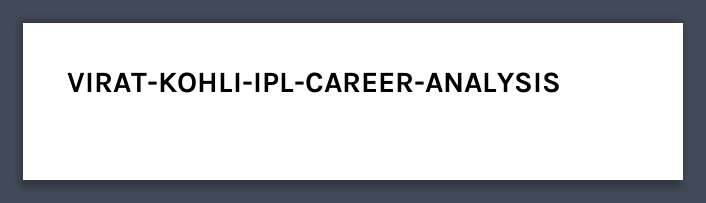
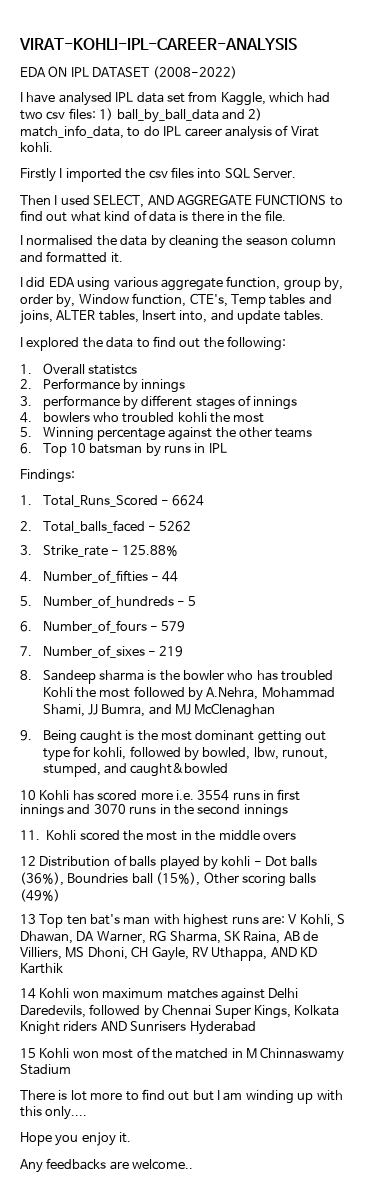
(561, 82) none -> [20,66,237,79] [20,91,331,106] [20,108,263,123] [20,125,319,140] [20,142,53,152] [20,167,296,182] [20,194,343,208] [20,210,286,222] [20,235,336,249] [20,251,123,263] [20,276,343,291] [20,293,332,308] [20,310,324,324] [20,336,286,351] [20,363,137,375] [20,378,186,393] [20,395,298,410] [20,412,265,423] [20,427,313,441] [20,443,227,457] [20,469,75,483] [20,495,205,507] [20,520,192,533] [20,545,179,557] [20,570,179,583] [20,595,197,608] [20,620,186,633] [20,645,184,658] [20,670,334,684] [42,686,335,701] [42,703,276,718] [20,730,327,744] [42,746,329,761] [42,763,229,777] [20,789,301,801] [20,804,288,818] [20,830,296,841] [20,855,318,870] [20,872,317,887] [20,889,60,902] [20,914,346,928] [20,930,318,944] [20,946,317,961] [20,963,63,974] [20,988,299,1002] [20,1004,340,1019] [20,1021,256,1035] [20,1047,345,1062] [20,1064,71,1075] [20,1089,343,1104] [20,1106,88,1120] [20,1132,132,1146] [20,1158,194,1173] // EDA ON IPL DATASET (2008-2022) // I have analysed IPL data set from Kaggle, which had two csv files: 1) ball_by_ball_data and 2) match_info_data, to do IPL career analysis of Virat kohli. // Firstly I imported the csv files into SQL Server. // Then I used SELECT, AND AGGREGATE FUNCTIONS to find out what kind of data is there in the file. // I normalised the data by cleaning the season column and formatted it. // I did EDA using various aggregate function, group by, order by, Window function, CTE's, Temp tables and joins, ALTER tables, Insert into, and update tables. // I explored the data to find out the following: // 1. Overall statistcs // 2. Performance by innings // 3. performance by different stages of innings // 4. bowlers who troubled kohli the most // 5. Winning percentage against the other teams // 6. Top 10 batsman by runs in IPL // Findings: // 1. Total_Runs_Scored - 6624 // 2. Total_balls_faced - 5262 // 3. Strike_rate - 125.88% // 4. Number_of_fifties - 44 // 5. Number_of_hundreds - 5 // 6. Number_of_fours - 579 // 7. Number_of_sixes - 219 // 8. Sandeep sharma is the bowler who has troubled Kohli the most followed by A.Nehra, Mohammad Shami, JJ Bumra, and MJ McClenaghan // 9. Being caught is the most dominant getting out type for kohli, followed by bowled, lbw, runout, stumped, and caught&bowled // 10 Kohli has scored more i.e. 3554 runs in first innings and 3070 runs in the second innings // 11. Kohli scored the most in the middle overs // 12 Distribution of balls played by kohli - Dot balls (36%), Boundries ball (15%), Other scoring balls (49%) // 13 Top ten bat's man with highest runs are: V Kohli, S Dhawan, DA Warner, RG Sharma, SK Raina, AB de Villiers, MS Dhoni, CH Gayle, RV Uthappa, AND KD Karthik // 14 Kohli won maximum matches against Delhi Daredevils, followed by Chennai Super Kings, Kolkata Knight riders AND Sunrisers Hyderabad // 15 Kohli won most of the matched in M Chinnaswamy Stadium // There is lot more to find out but I am winding up with this only.... // Hope you enjoy it. // Any feedbacks are welcome..

